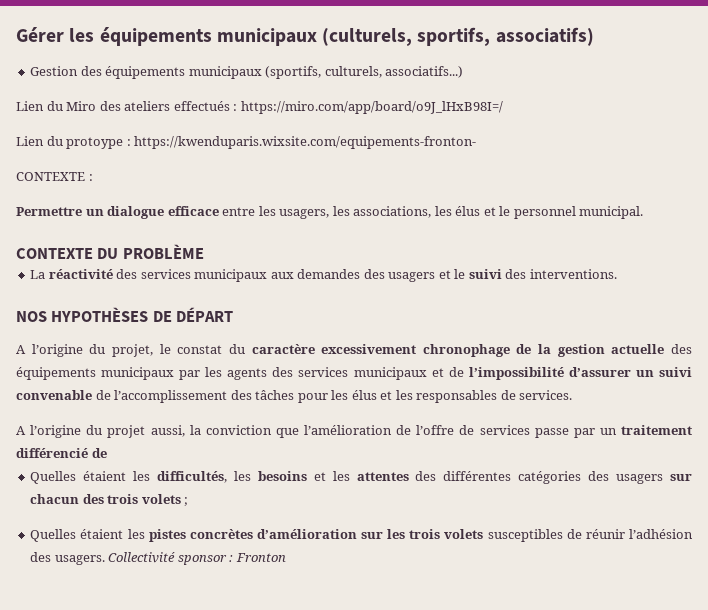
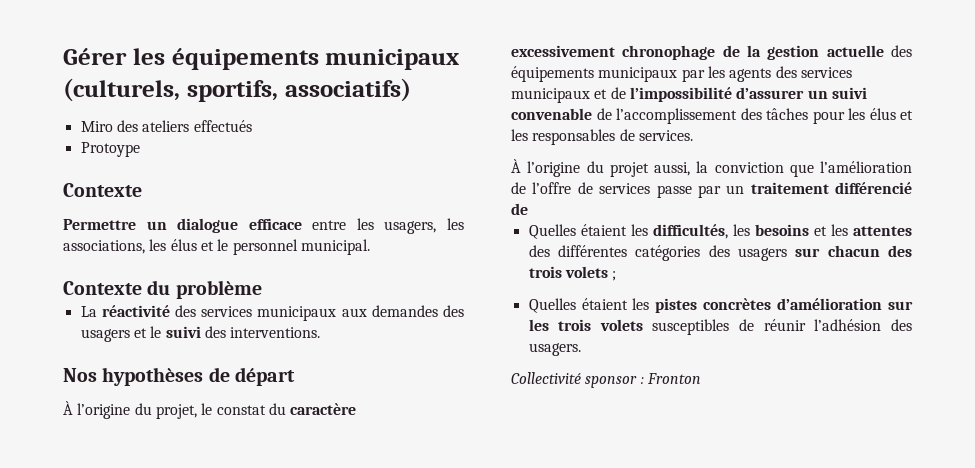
[30,66,464,79] [16,101,503,114] [16,136,477,149] [16,172,93,181] Gestion des équipements municipaux (sportifs, culturels, associatifs...) // Lien du Miro des ateliers effectués : https://miro.com/app/board/o9J_lHxB98I=/ // Lien du protoype : https://kwenduparis.wixsite.com/equipements-fronton- // CONTEXTE : -> [80,120,252,132] [80,142,140,157] [63,183,142,197] Miro des ateliers effectués // Protoype // Contexte
[16,244,204,259] CONTEXTE DU PROBLÈME -> [63,280,262,299] Contexte du problème
[16,307,234,322] [16,345,26,354] NOS HYPOTHÈSES DE DÉPART // A -> [63,367,296,386] [63,401,73,415] Nos hypothèses de départ // À
[16,426,26,435] A -> [511,159,521,173] À
(105, 560) none -> (581, 349) //

